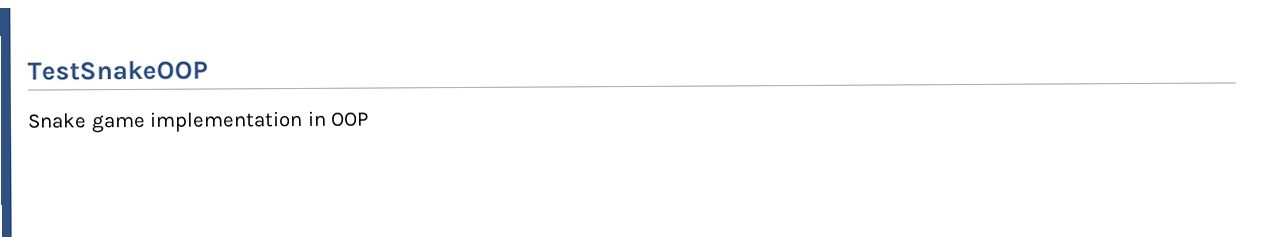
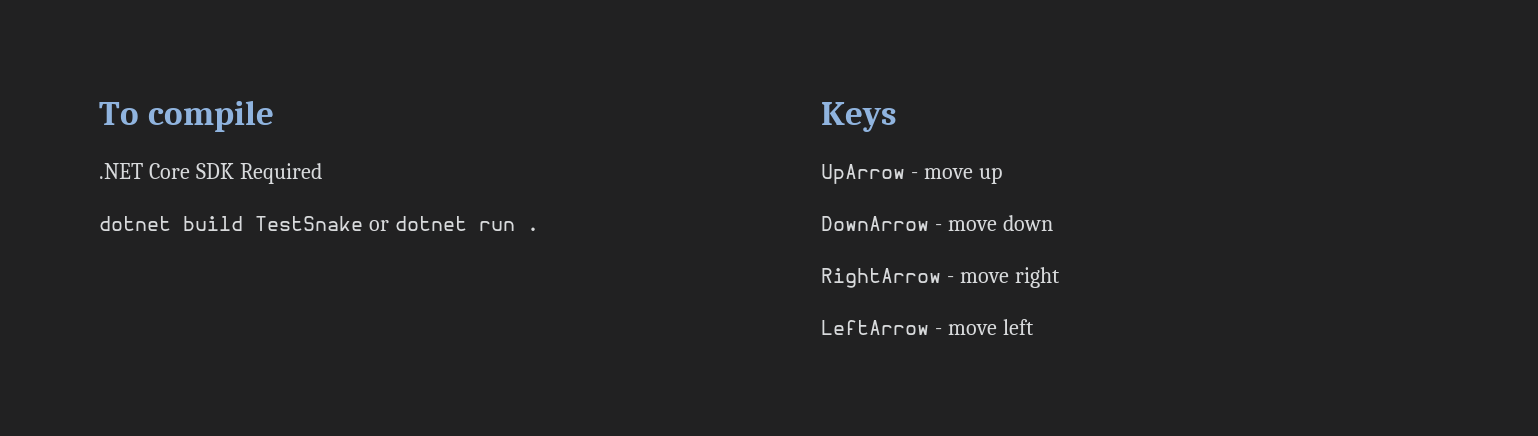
[27,60,208,81] [27,110,370,134] TestSnakeOOP // Snake game implementation in OOP -> [99,100,275,132] [99,163,322,184] [99,216,539,231] [821,102,897,132] [821,164,1002,184] [821,215,1053,231] [821,267,1060,288] [821,319,1034,335] To compile // .NET Core SDK Required // dotnet build TestSnake or dotnet run . // Keys // UpArrow - move up // DownArrow - move down // RightArrow - move right // LeftArrow - move left

